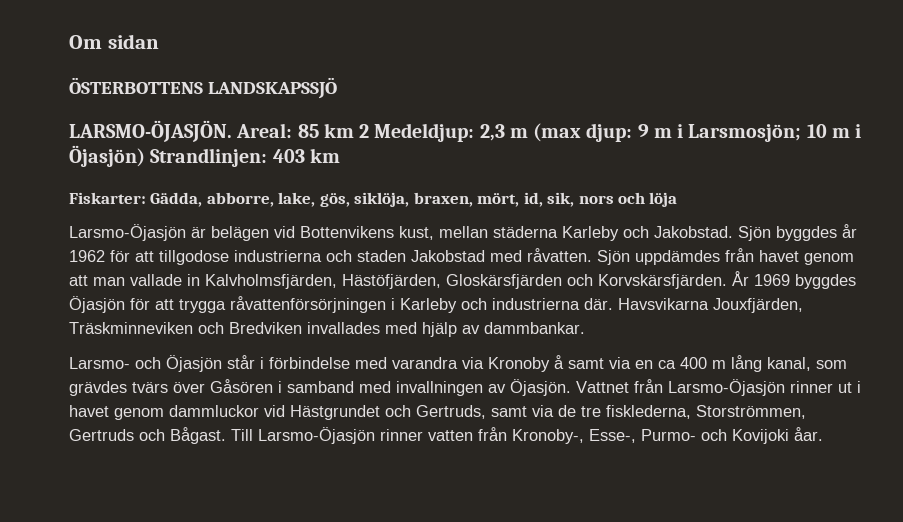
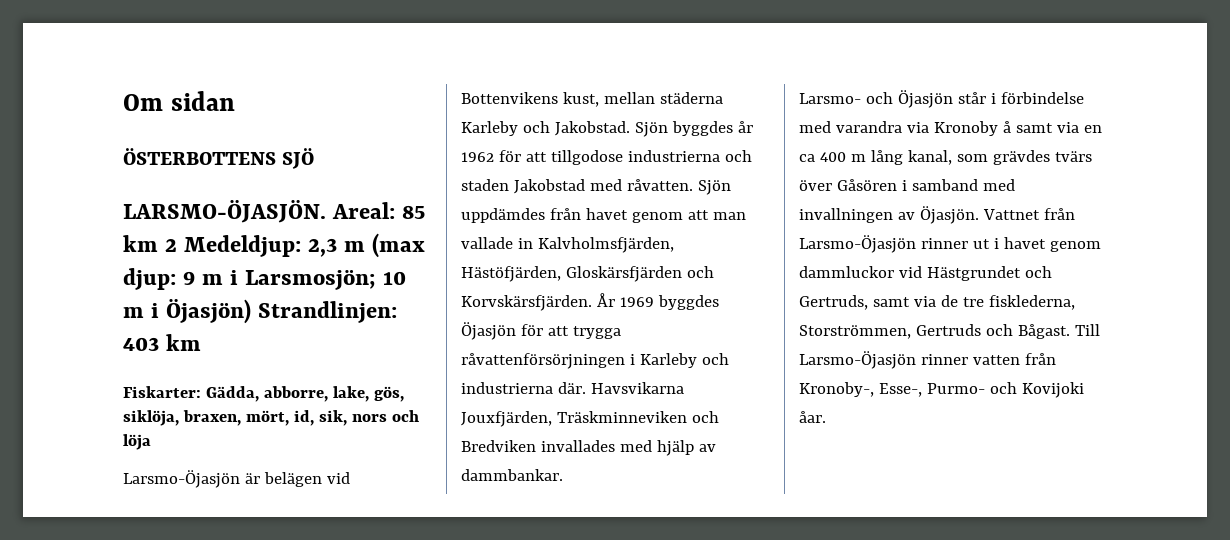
[207,77,337,99] LANDSKAPSSJÖ -> [282,148,315,169] SJÖ

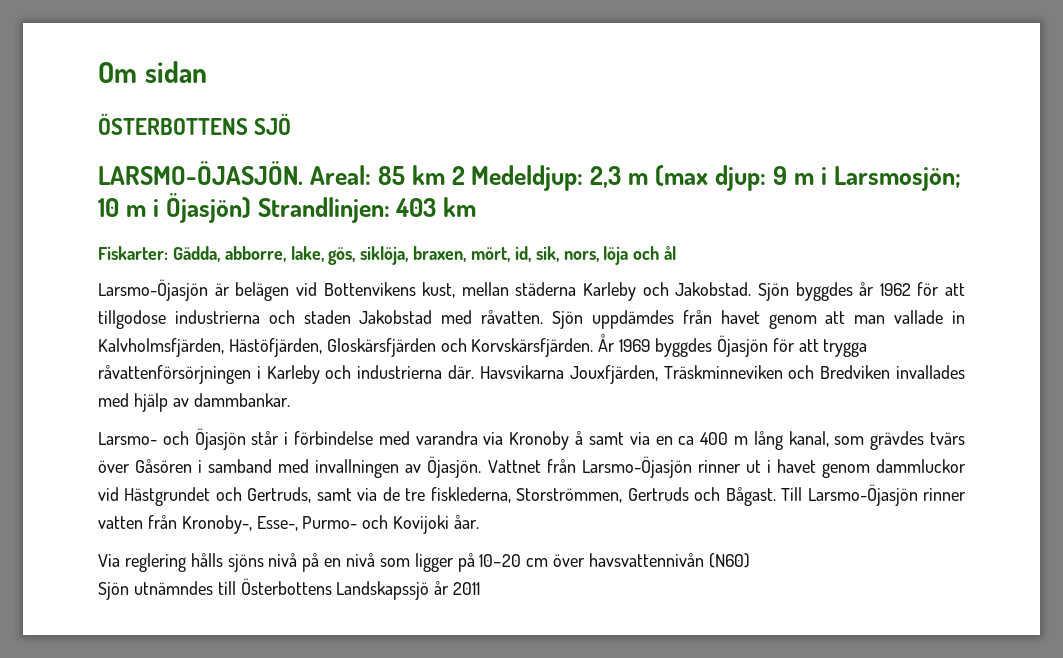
[351,410,419,422] [123,434,151,450] nors och löja -> [563,246,677,265] nors, löja och ål
(826, 417) none -> [98,553,750,572] [98,578,481,600] // Via reglering hålls sjöns nivå på en nivå som ligger på 10–20 cm över havsvattennivån (N60) // Sjön utnämndes till Österbottens Landskapssjö år 2011

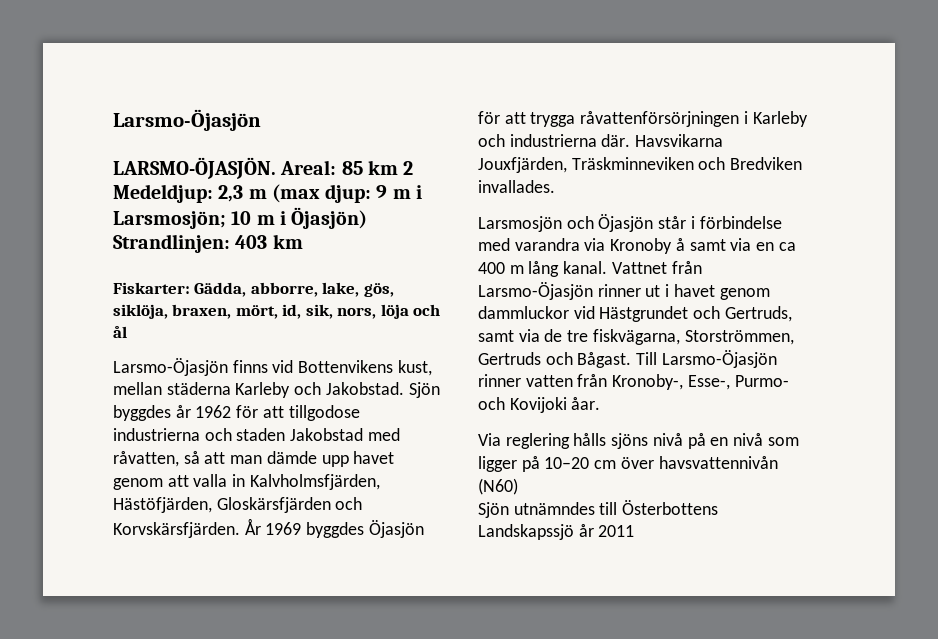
[98,61,207,83] [98,113,292,135] Om sidan // ÖSTERBOTTENS SJÖ -> [113,109,261,131] Larsmo-Öjasjön
[214,282,290,301] är belägen -> [232,360,268,373] finns
[481,310,712,329] råvatten. Sjön uppdämdes från -> [113,451,349,467] råvatten, så att man dämde upp
[854,310,944,324] man vallade -> [193,474,228,487] valla
[895,365,965,379] [98,393,290,412] [98,432,157,445] invallades med hjälp av dammbankar. // Larsmo- -> [478,180,555,193] [478,216,562,232] invallades. // Larsmosjön
[788,431,966,450] [98,456,482,478] kanal, som grävdes tvärs över Gåsören i samband med invallningen av Öjasjön. -> [563,261,608,274] kanal.
[430,487,511,503] fisklederna, -> [592,329,680,345] fiskvägarna,

